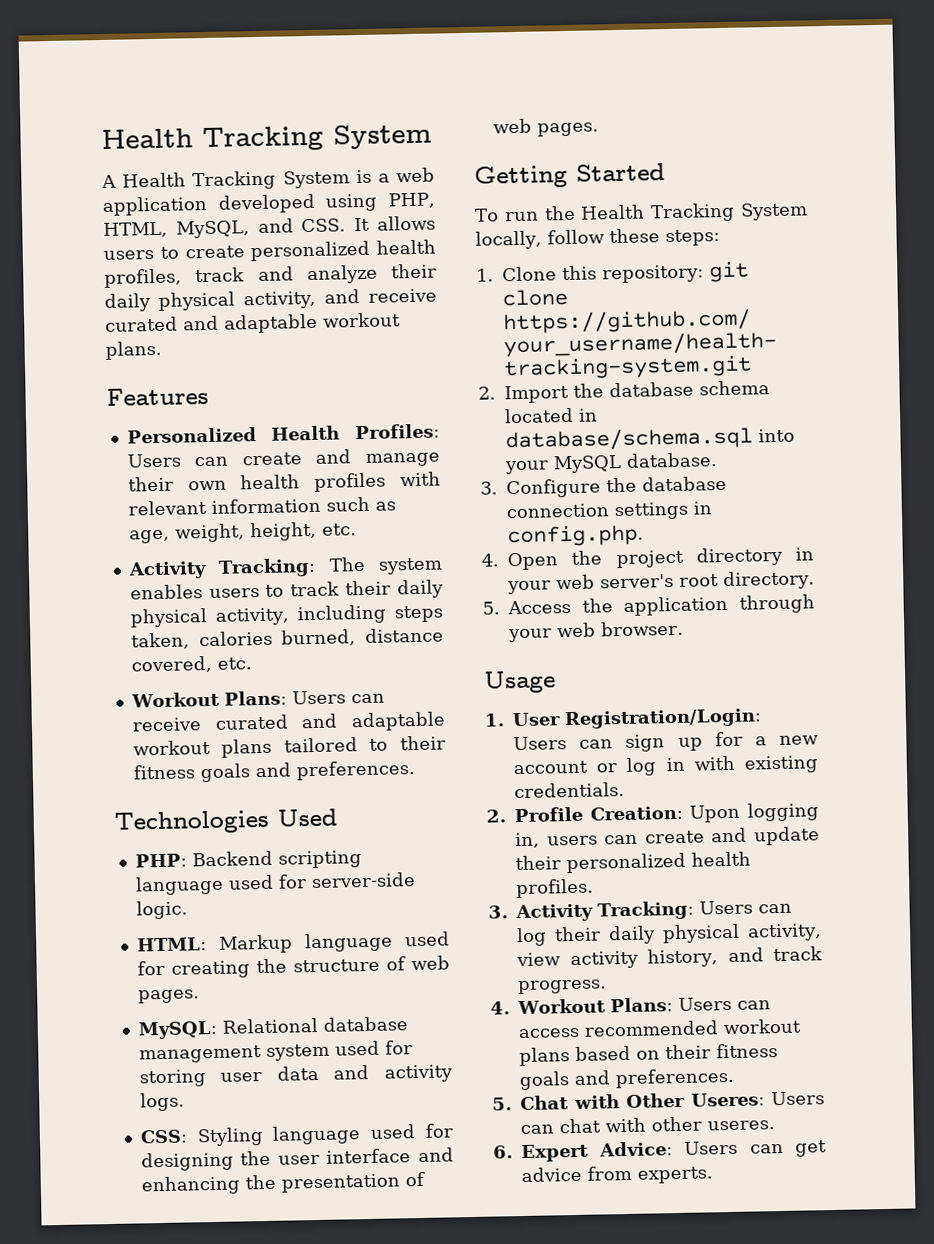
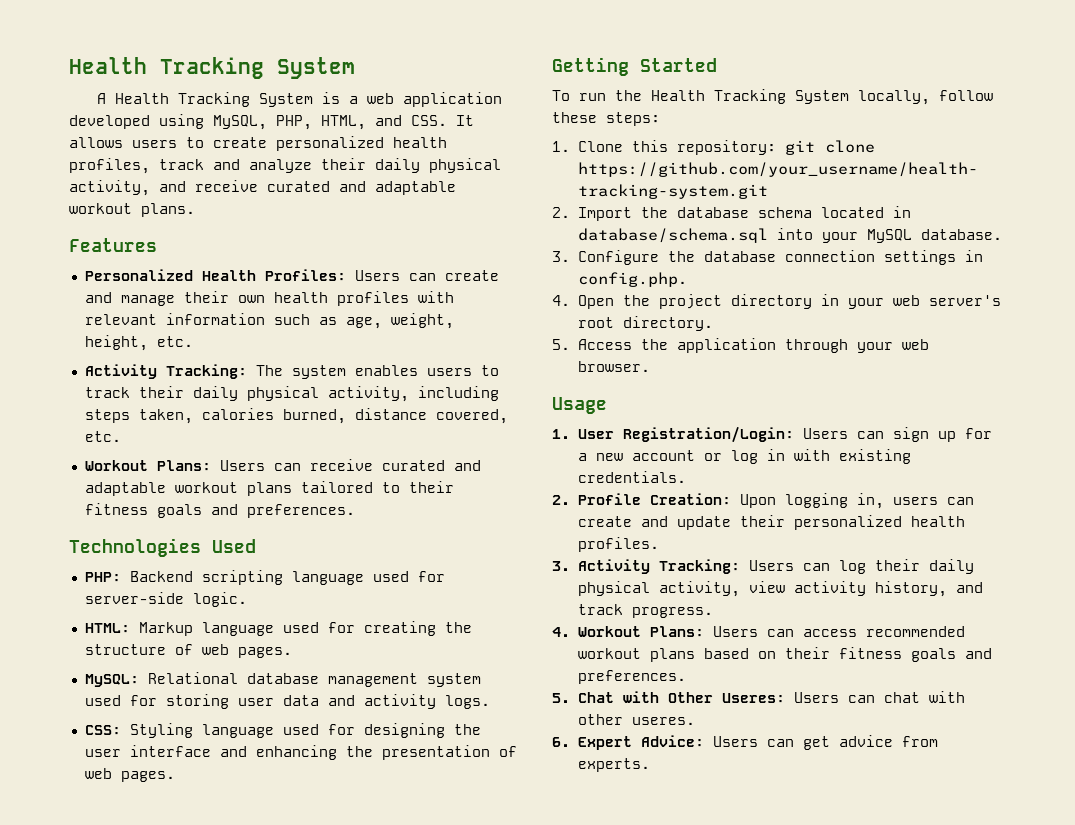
(379, 202) none -> [213,115,267,130] MySQL,
[175,220,250,239] MySQL, -> (366, 122) none

